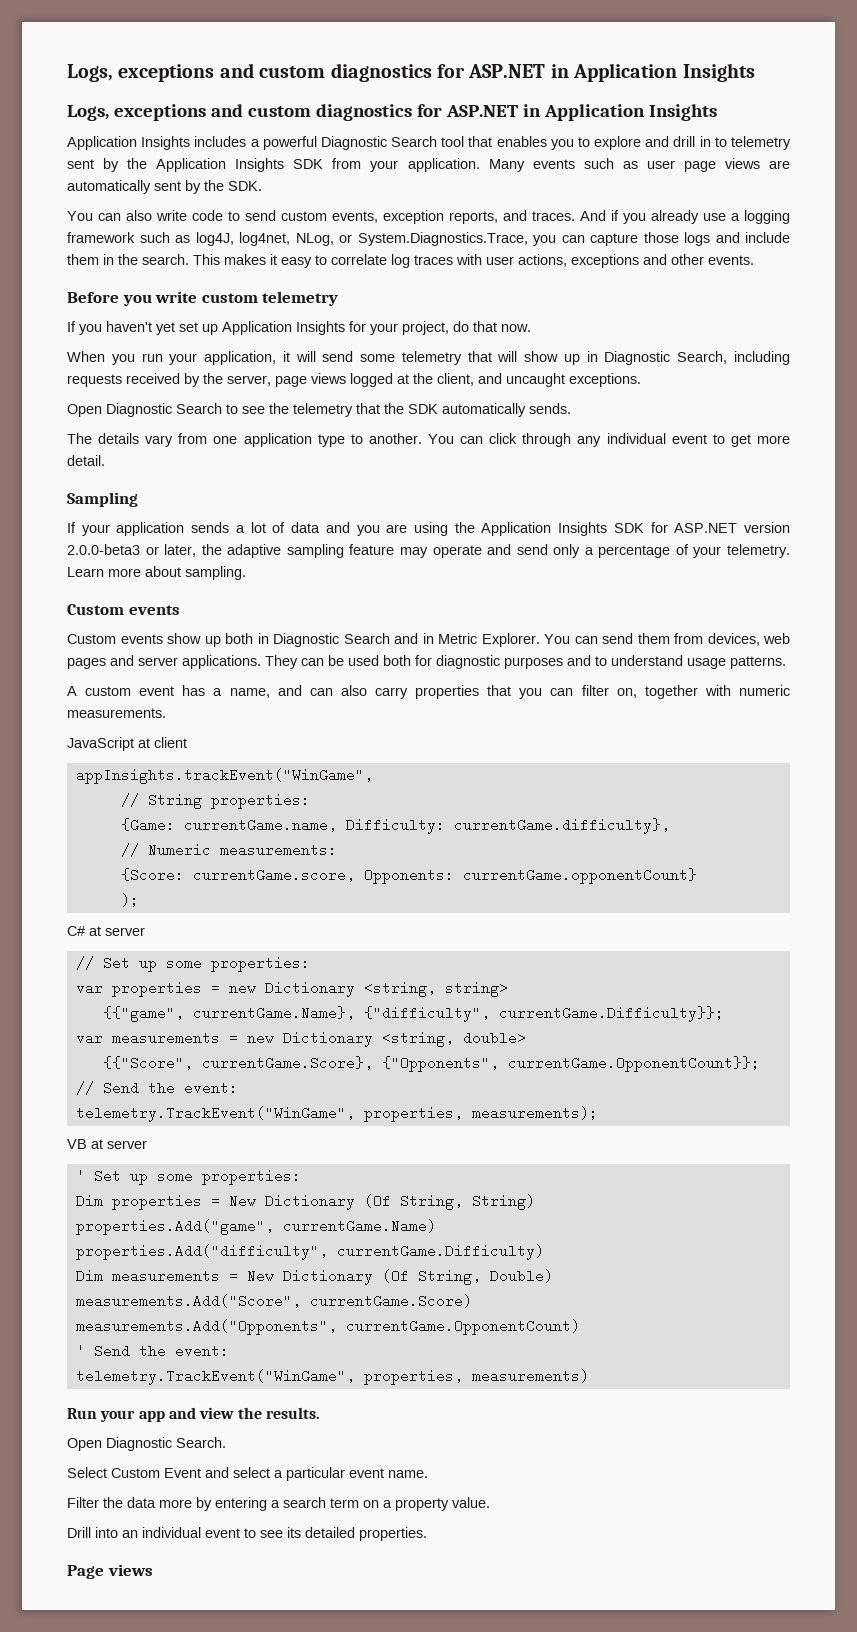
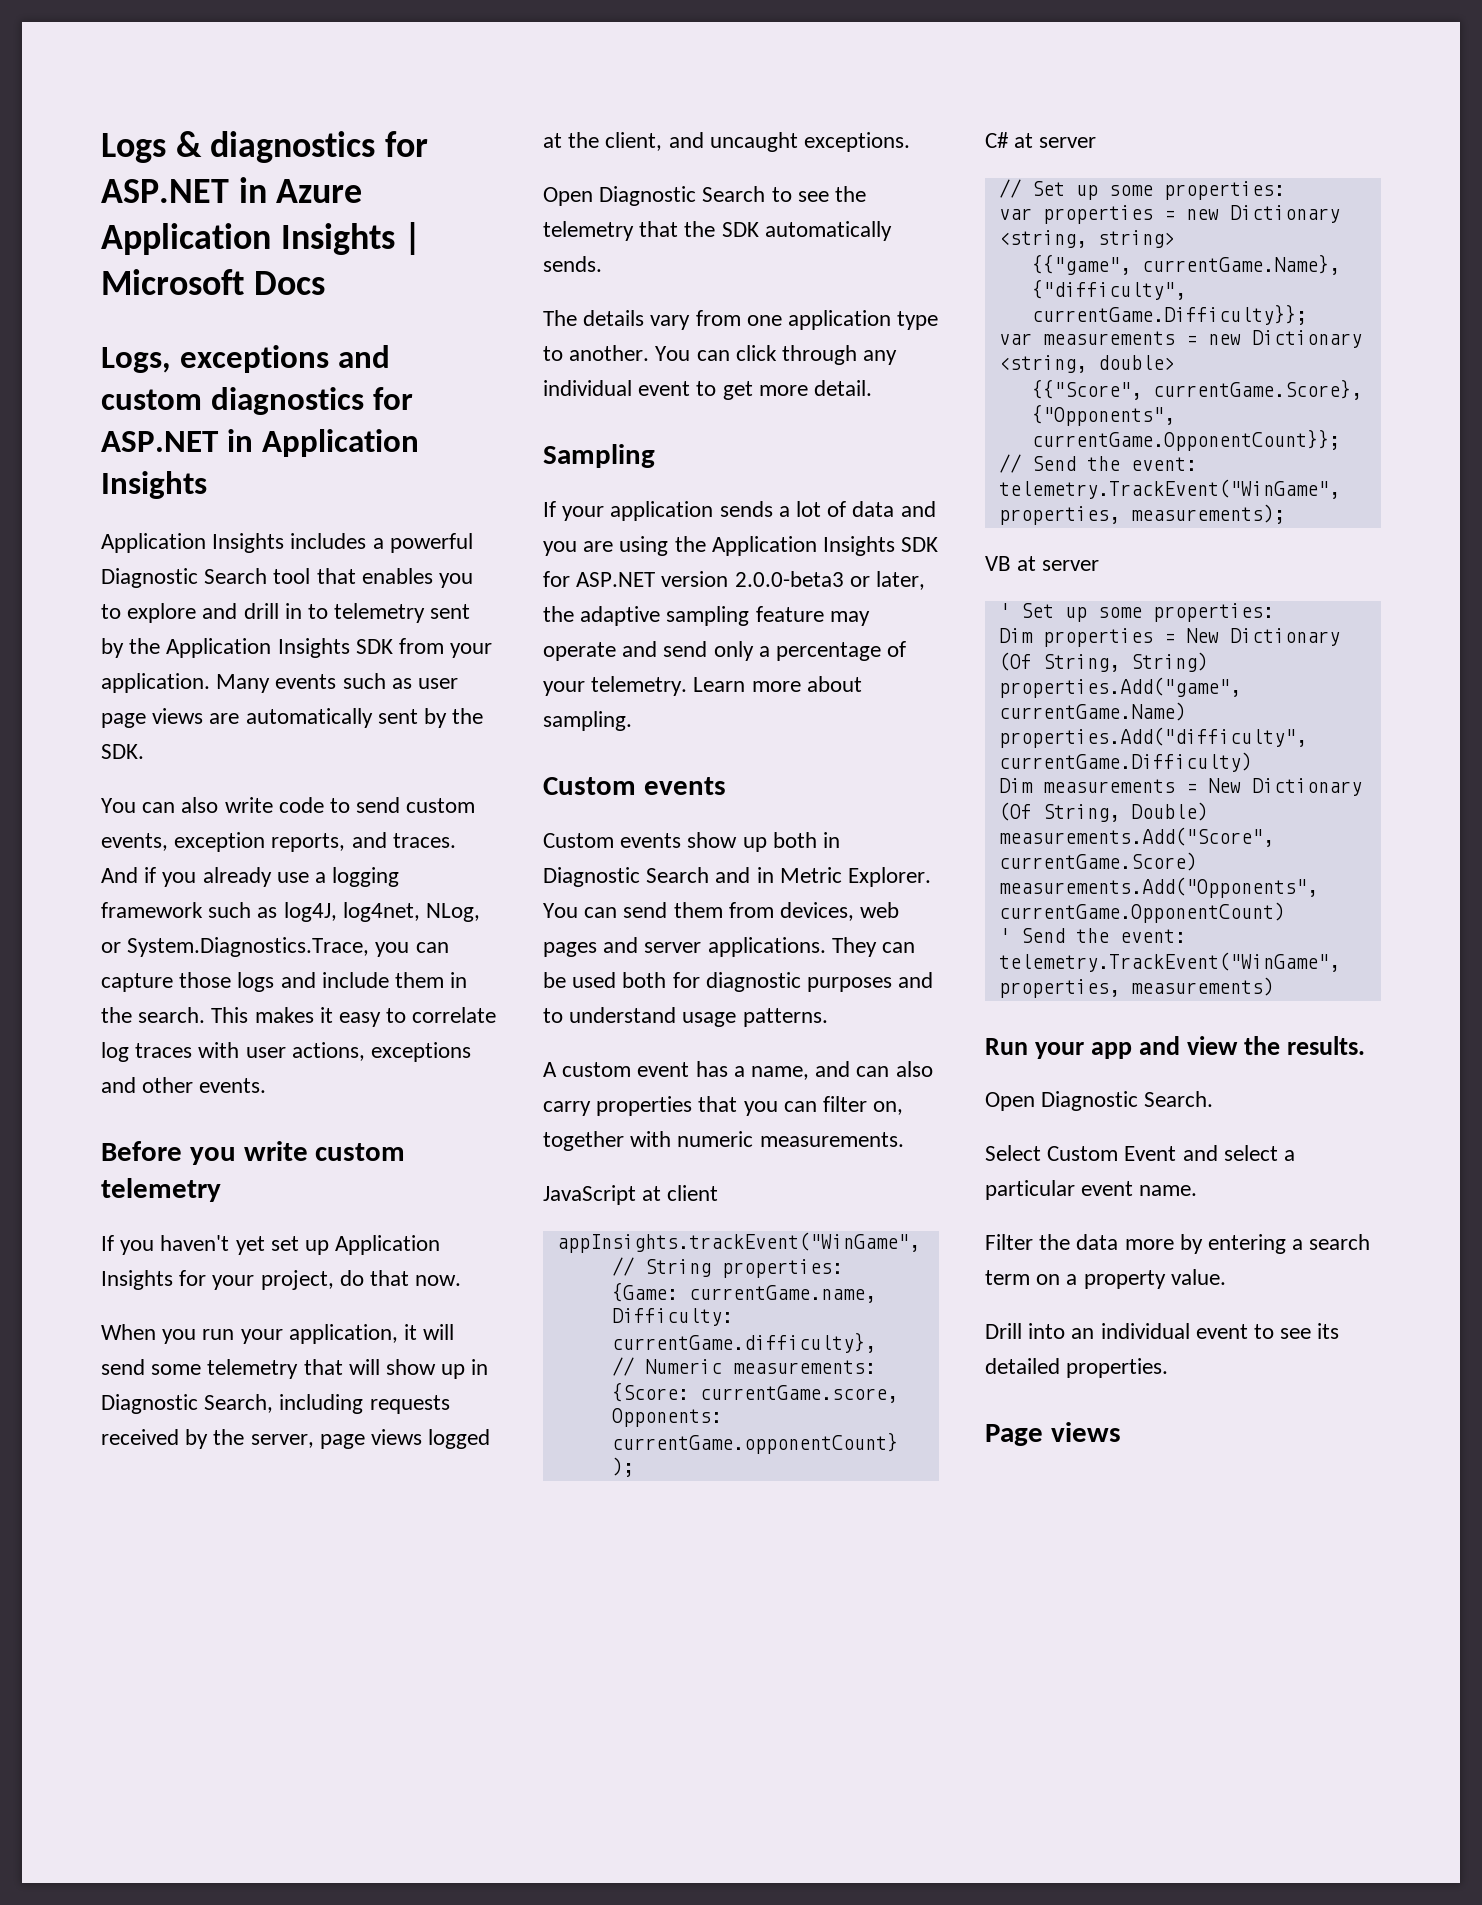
[67,63,755,82] Logs, exceptions and custom diagnostics for ASP.NET in Application Insights -> [101,131,429,163] [101,177,363,203] [101,222,422,255] [101,269,325,295] Logs & diagnostics for ASP.NET in Azure Application Insights | Microsoft Docs

